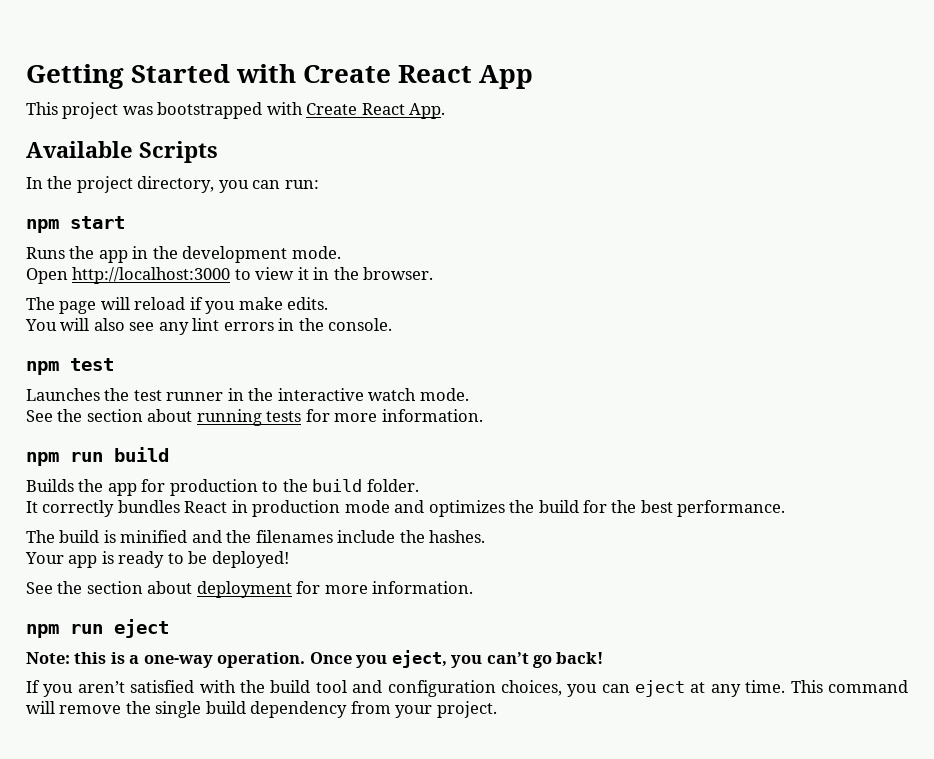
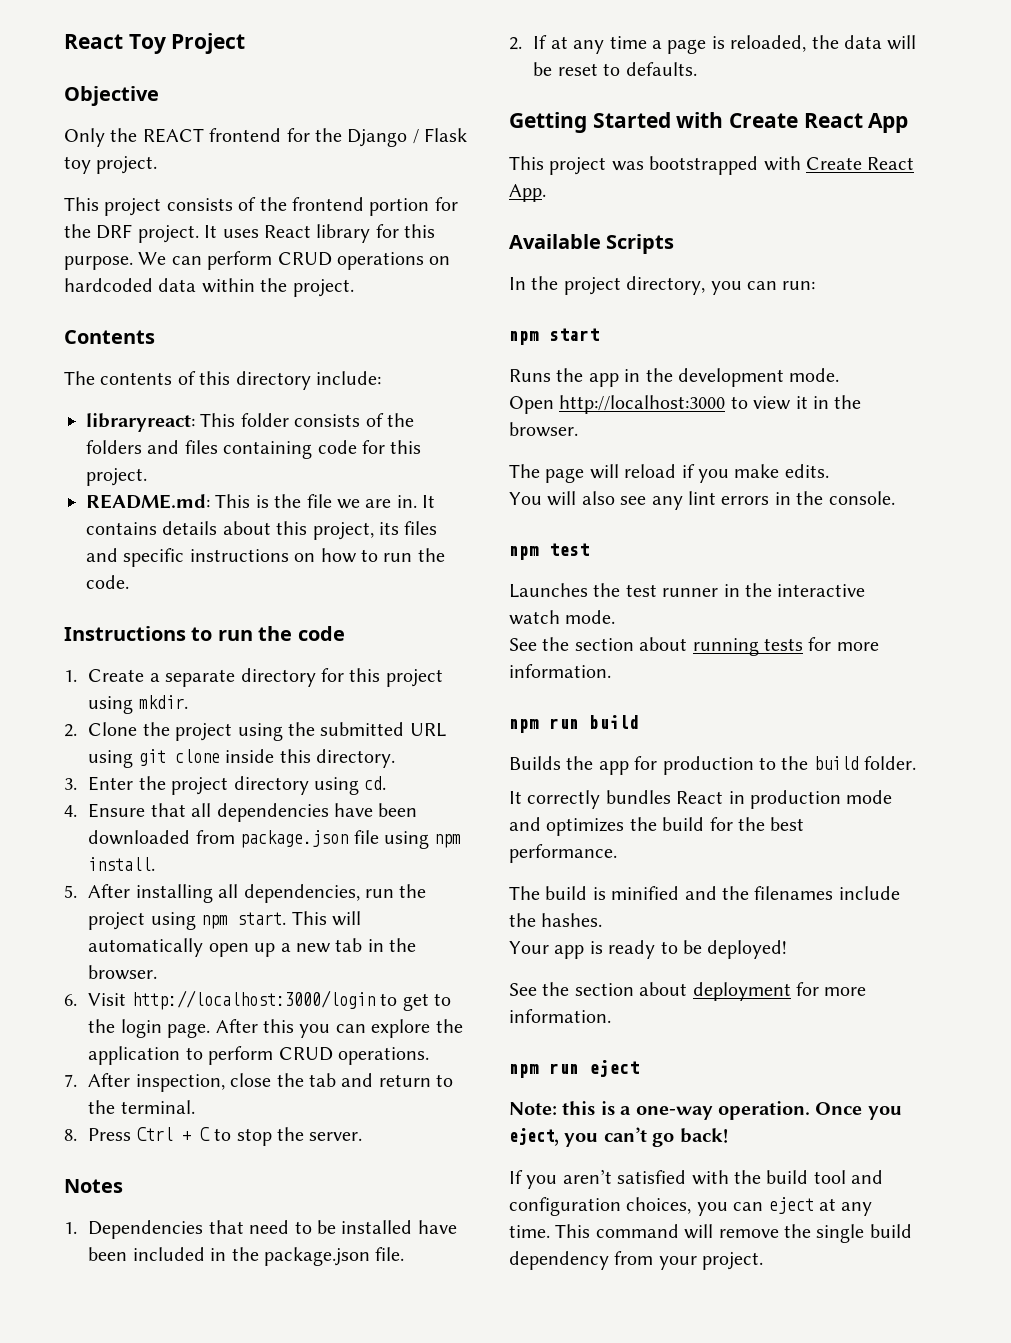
(26, 76) none -> [64,33,246,54] [64,86,159,106] [64,128,468,147] [64,156,158,174] [64,197,458,216] [64,224,436,243] [64,251,451,270] [64,278,354,297] [64,330,155,344] [64,371,381,390] [86,413,414,432] [86,440,422,459] [86,468,147,486] [86,494,436,509] [86,521,438,540] [86,548,445,567] [86,575,129,589] [64,626,345,641] [64,668,443,687] [88,695,188,714] [64,722,446,741] [88,749,396,768] [64,776,387,795] [64,803,418,822] [88,830,462,849] [88,857,156,871] [64,884,427,903] [88,911,362,930] [88,938,417,957] [88,965,158,980] [64,990,452,1011] [88,1019,463,1038] [88,1046,430,1065] [64,1073,454,1092] [88,1100,195,1114] [64,1127,363,1146] [64,1179,123,1193] [64,1220,457,1239] [88,1247,405,1266] [509,35,917,54] [533,62,697,76] React Toy Project // Objective // Only the REACT frontend for the Django / Flask toy project. // This project consists of the frontend portion for the DRF project. It uses React library for this purpose. We can perform CRUD operations on hardcoded data within the project. // Contents // The contents of this directory include: // libraryreact: This folder consists of the folders and files containing code for this project. // README.md: This is the file we are in. It contains details about this project, its files and specific instructions on how to run the code. // Instructions to run the code // 1. Create a separate directory for this project using mkdir. // 2. Clone the project using the submitted URL using git clone inside this directory. // 3. Enter the project directory using cd. // 4. Ensure that all dependencies have been downloaded from package.json file using npm install. // 5. After installing all dependencies, run the project using npm start. This will automatically open up a new tab in the browser. // 6. Visit http://localhost:3000/login to get to the login page. After this you can explore the application to perform CRUD operations. // 7. After inspection, close the tab and return to the terminal. // 8. Press Ctrl + C to stop the server. // Notes // 1. Dependencies that need to be installed have been included in the package.json file. // 2. If at any time a page is reloaded, the data will be reset to defaults. //

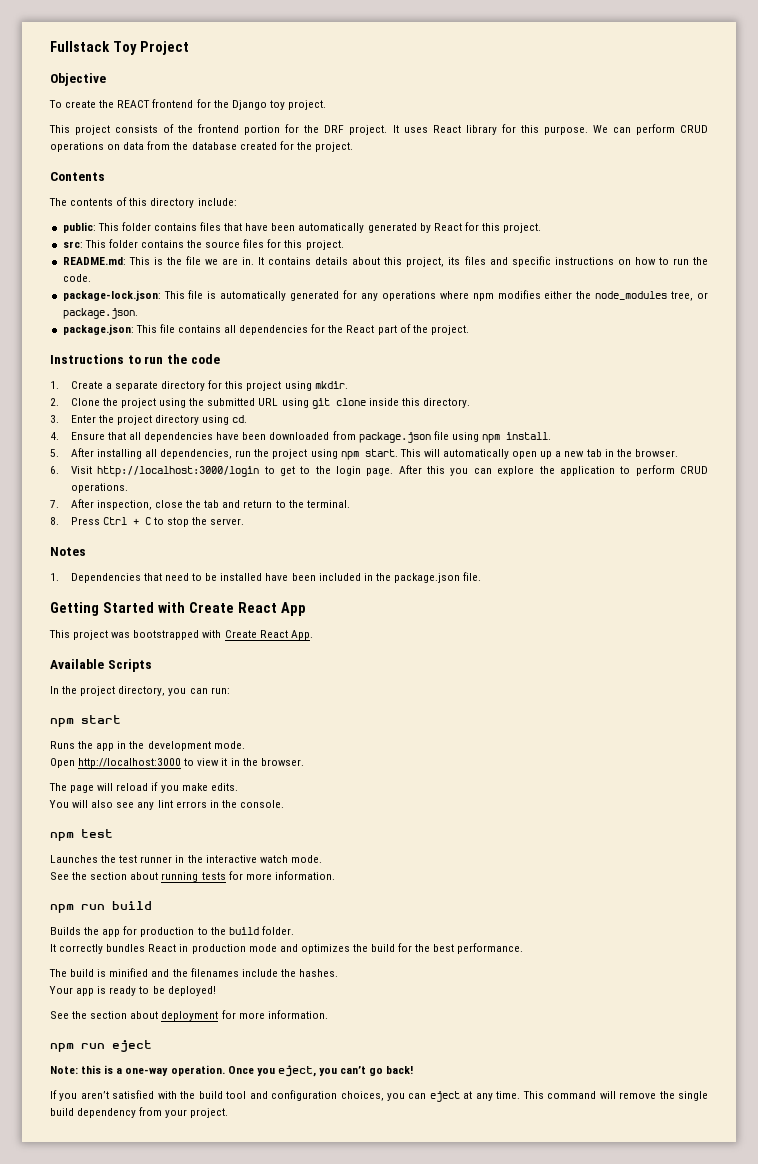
[64,34,123,49] React -> [50,41,110,52] Fullstack
[64,128,105,147] Only -> [49,100,97,108] To create
[412,128,468,144] / Flask -> (267, 105) none
[64,278,255,293] hardcoded data within -> [123,141,294,150] data from the database created for
[86,413,414,432] [86,440,357,459] libraryreact: This folder consists of the folders and files containing code -> [62,222,542,233] [62,239,265,248] public: This folder contains files that have been automatically generated by React for this project. // src: This folder contains the source files
(129, 582) none -> [62,290,709,301] [62,308,138,319] [62,324,469,335] // package-lock.json: This file is automatically generated for any operations where npm modifies either the node_modules tree, or package.json. // package.json: This file contains all dependencies for the React part of the project.
[509,35,917,54] [533,62,697,76] // 2. If at any time a page is reloaded, the data will be reset to defaults. -> (482, 576) none

